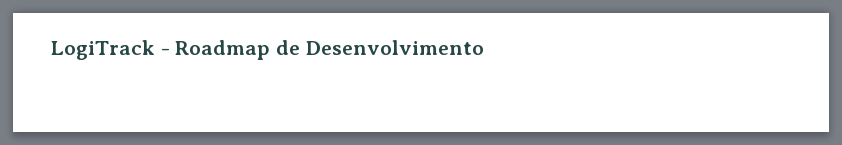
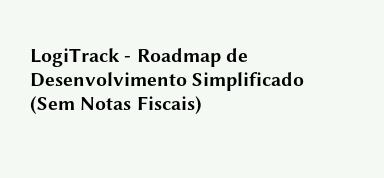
(484, 47) none -> [192,72,305,91] [30,96,202,114] Simplificado (Sem Notas Fiscais)

